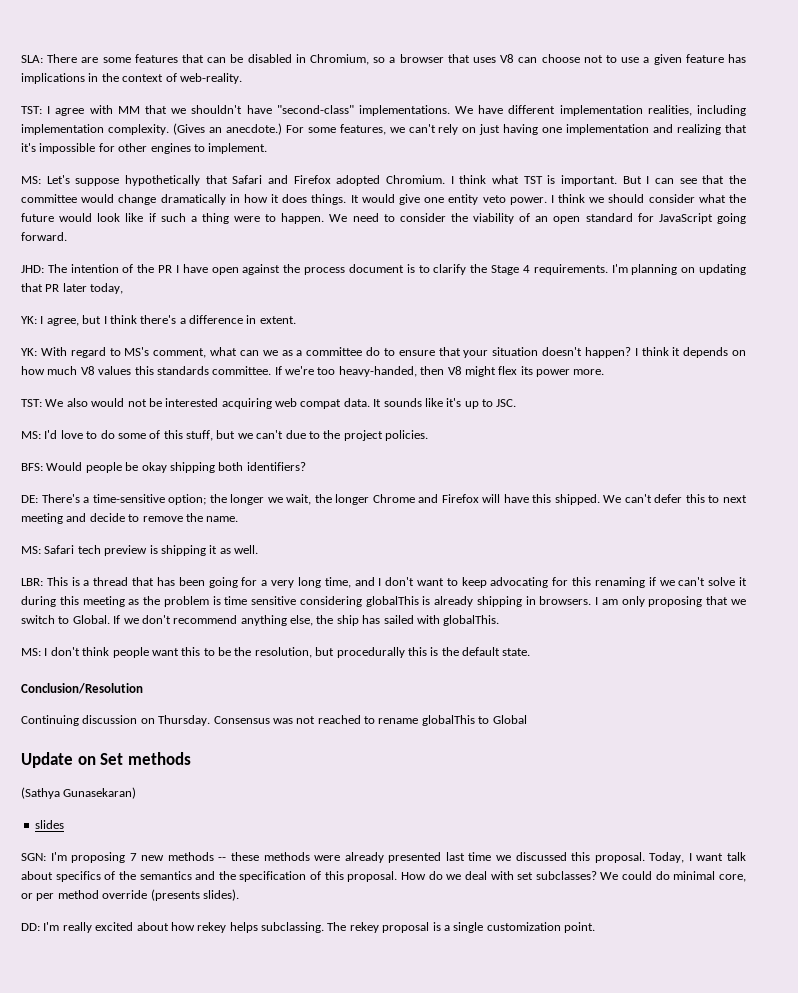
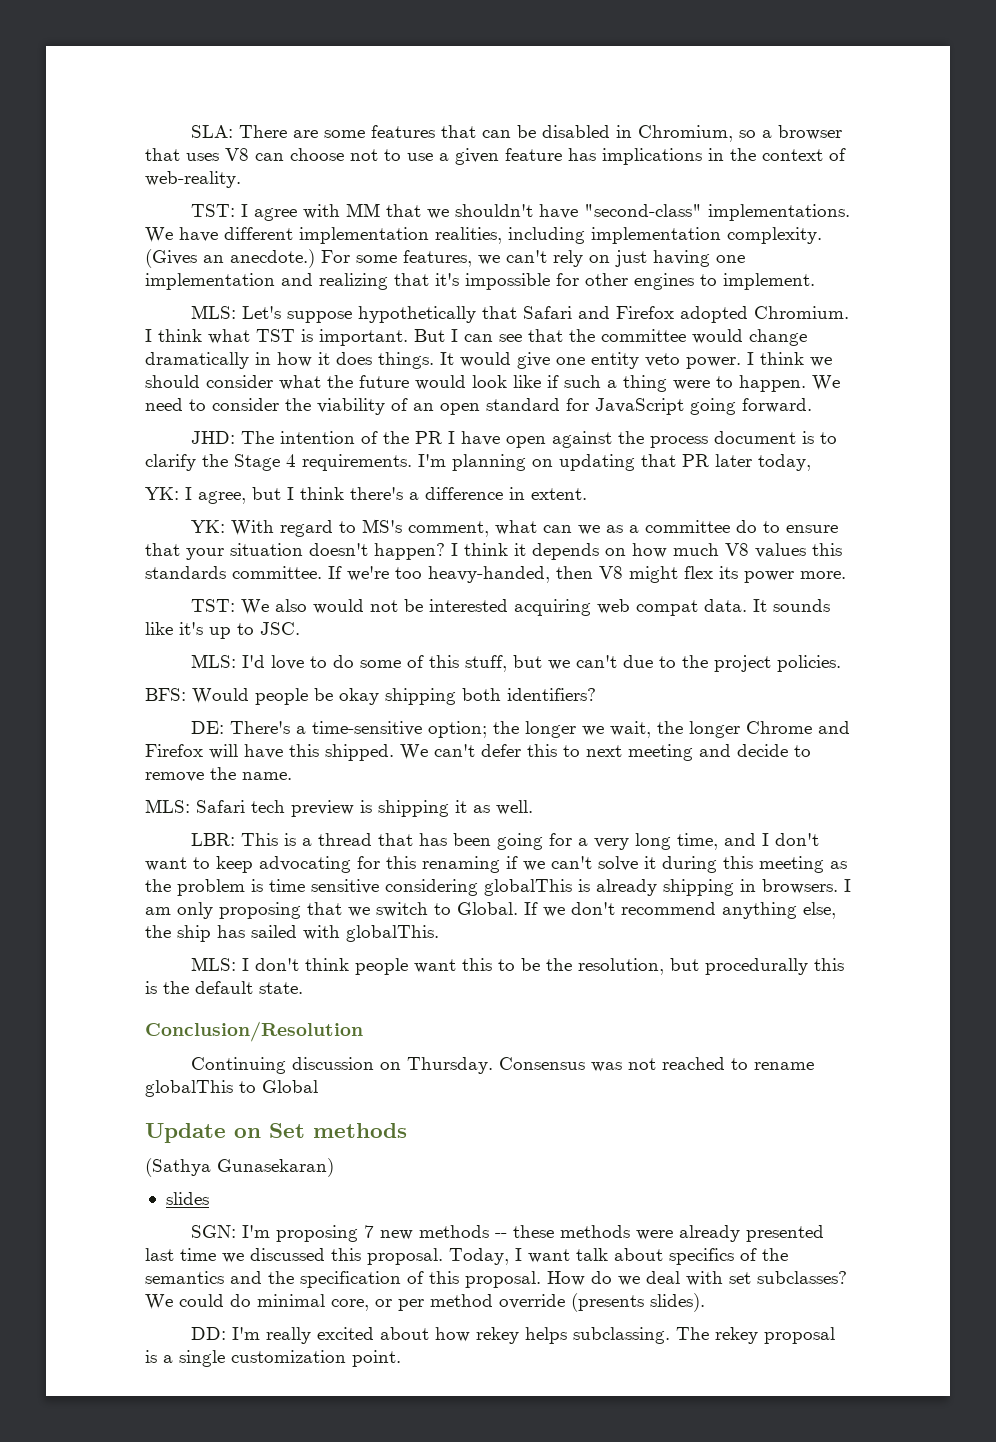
[21,176,41,184] MS: -> [191,305,237,319] MLS:
[21,431,41,439] MS: -> [191,654,237,668] MLS:
[21,546,41,554] MS: -> [145,799,190,813] MLS:
[21,648,41,656] MS: -> [191,957,237,971] MLS:

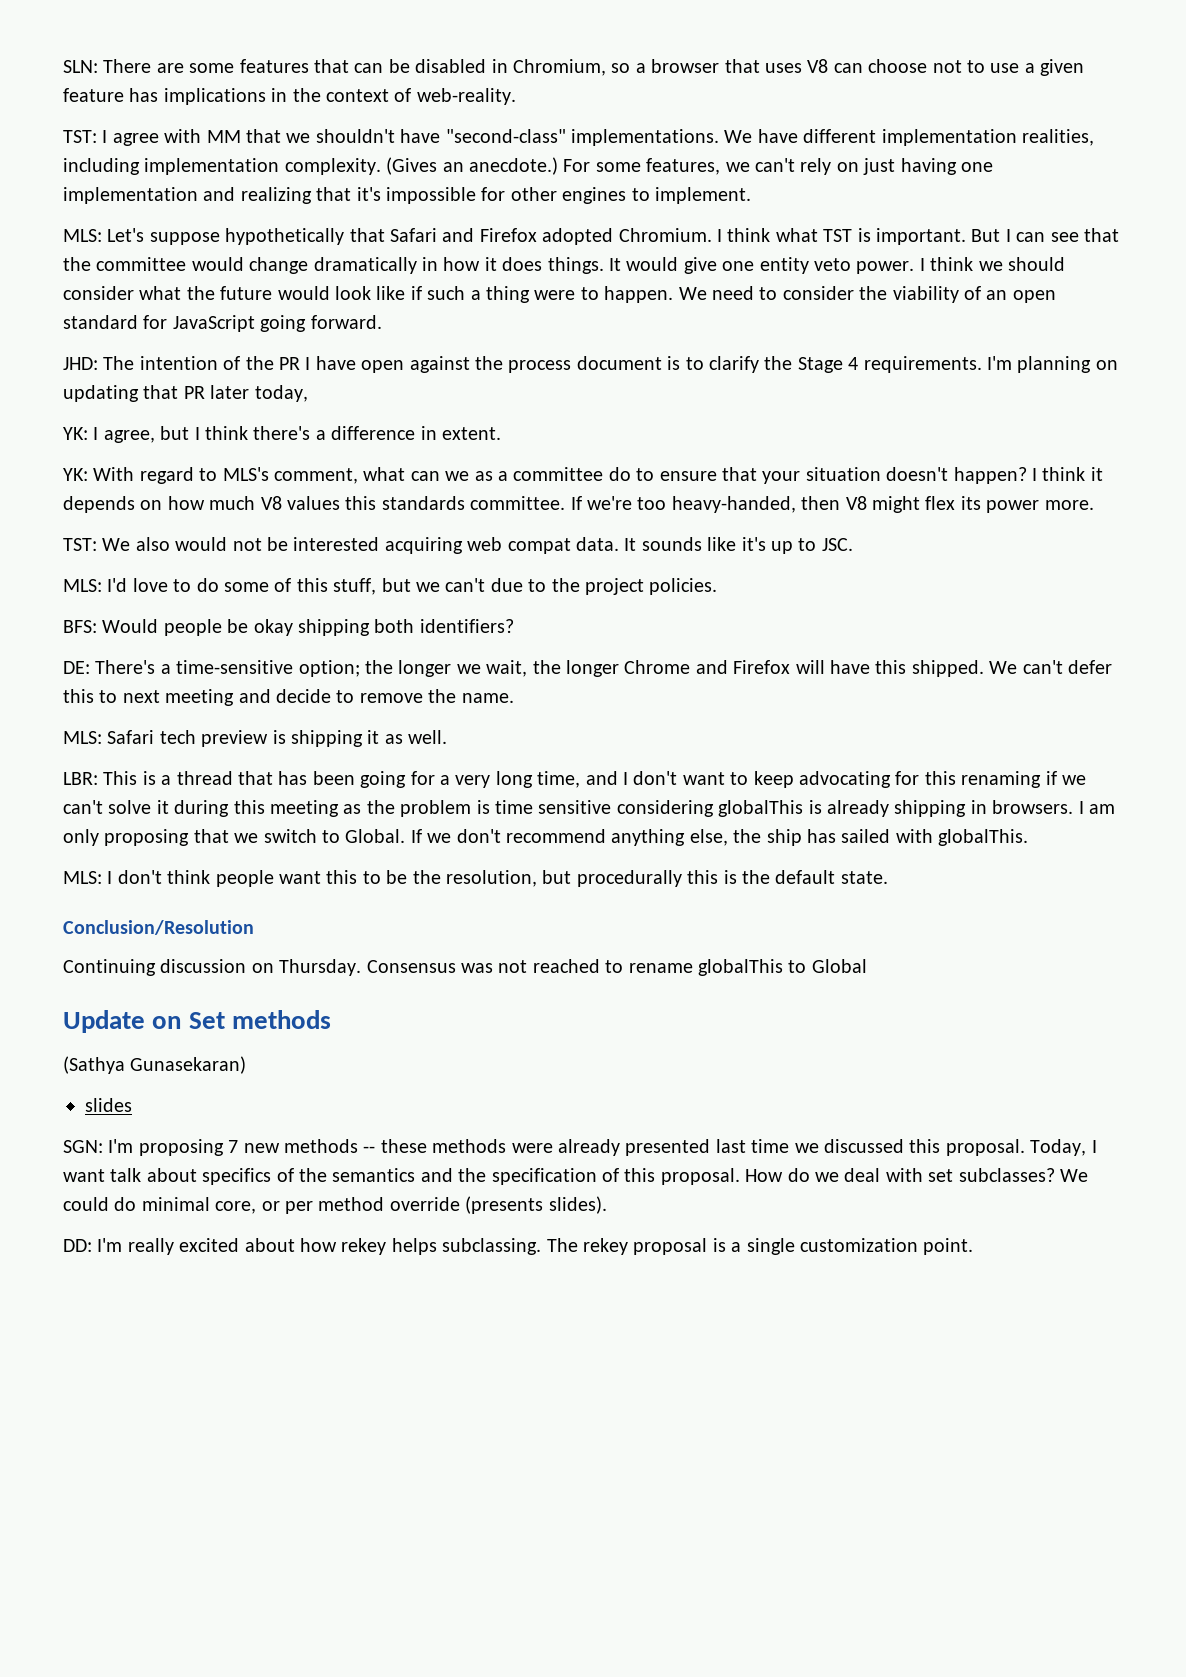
[191,125,234,138] SLA: -> [63,60,98,73] SLN:
[362,519,403,533] MS's -> [222,467,269,481] MLS's

